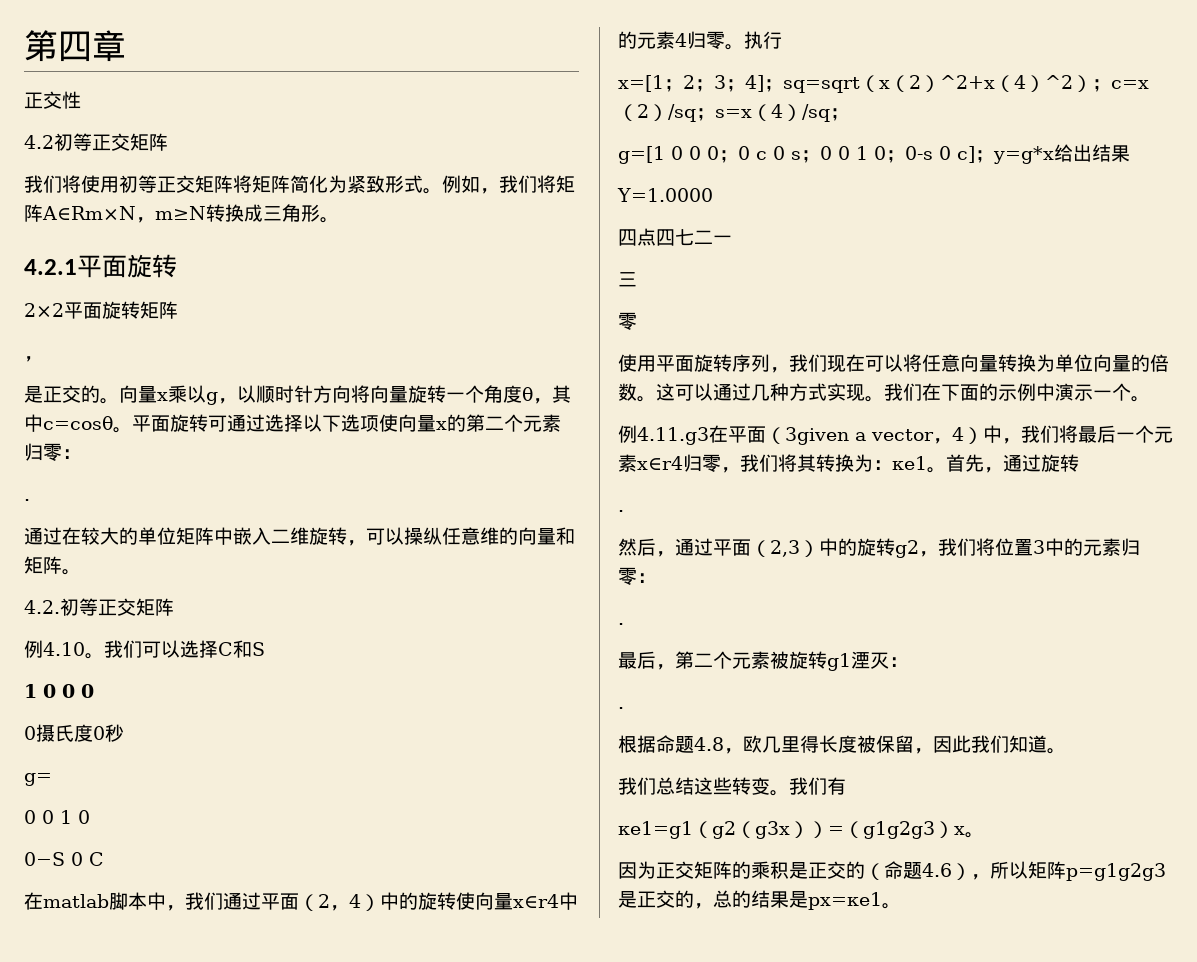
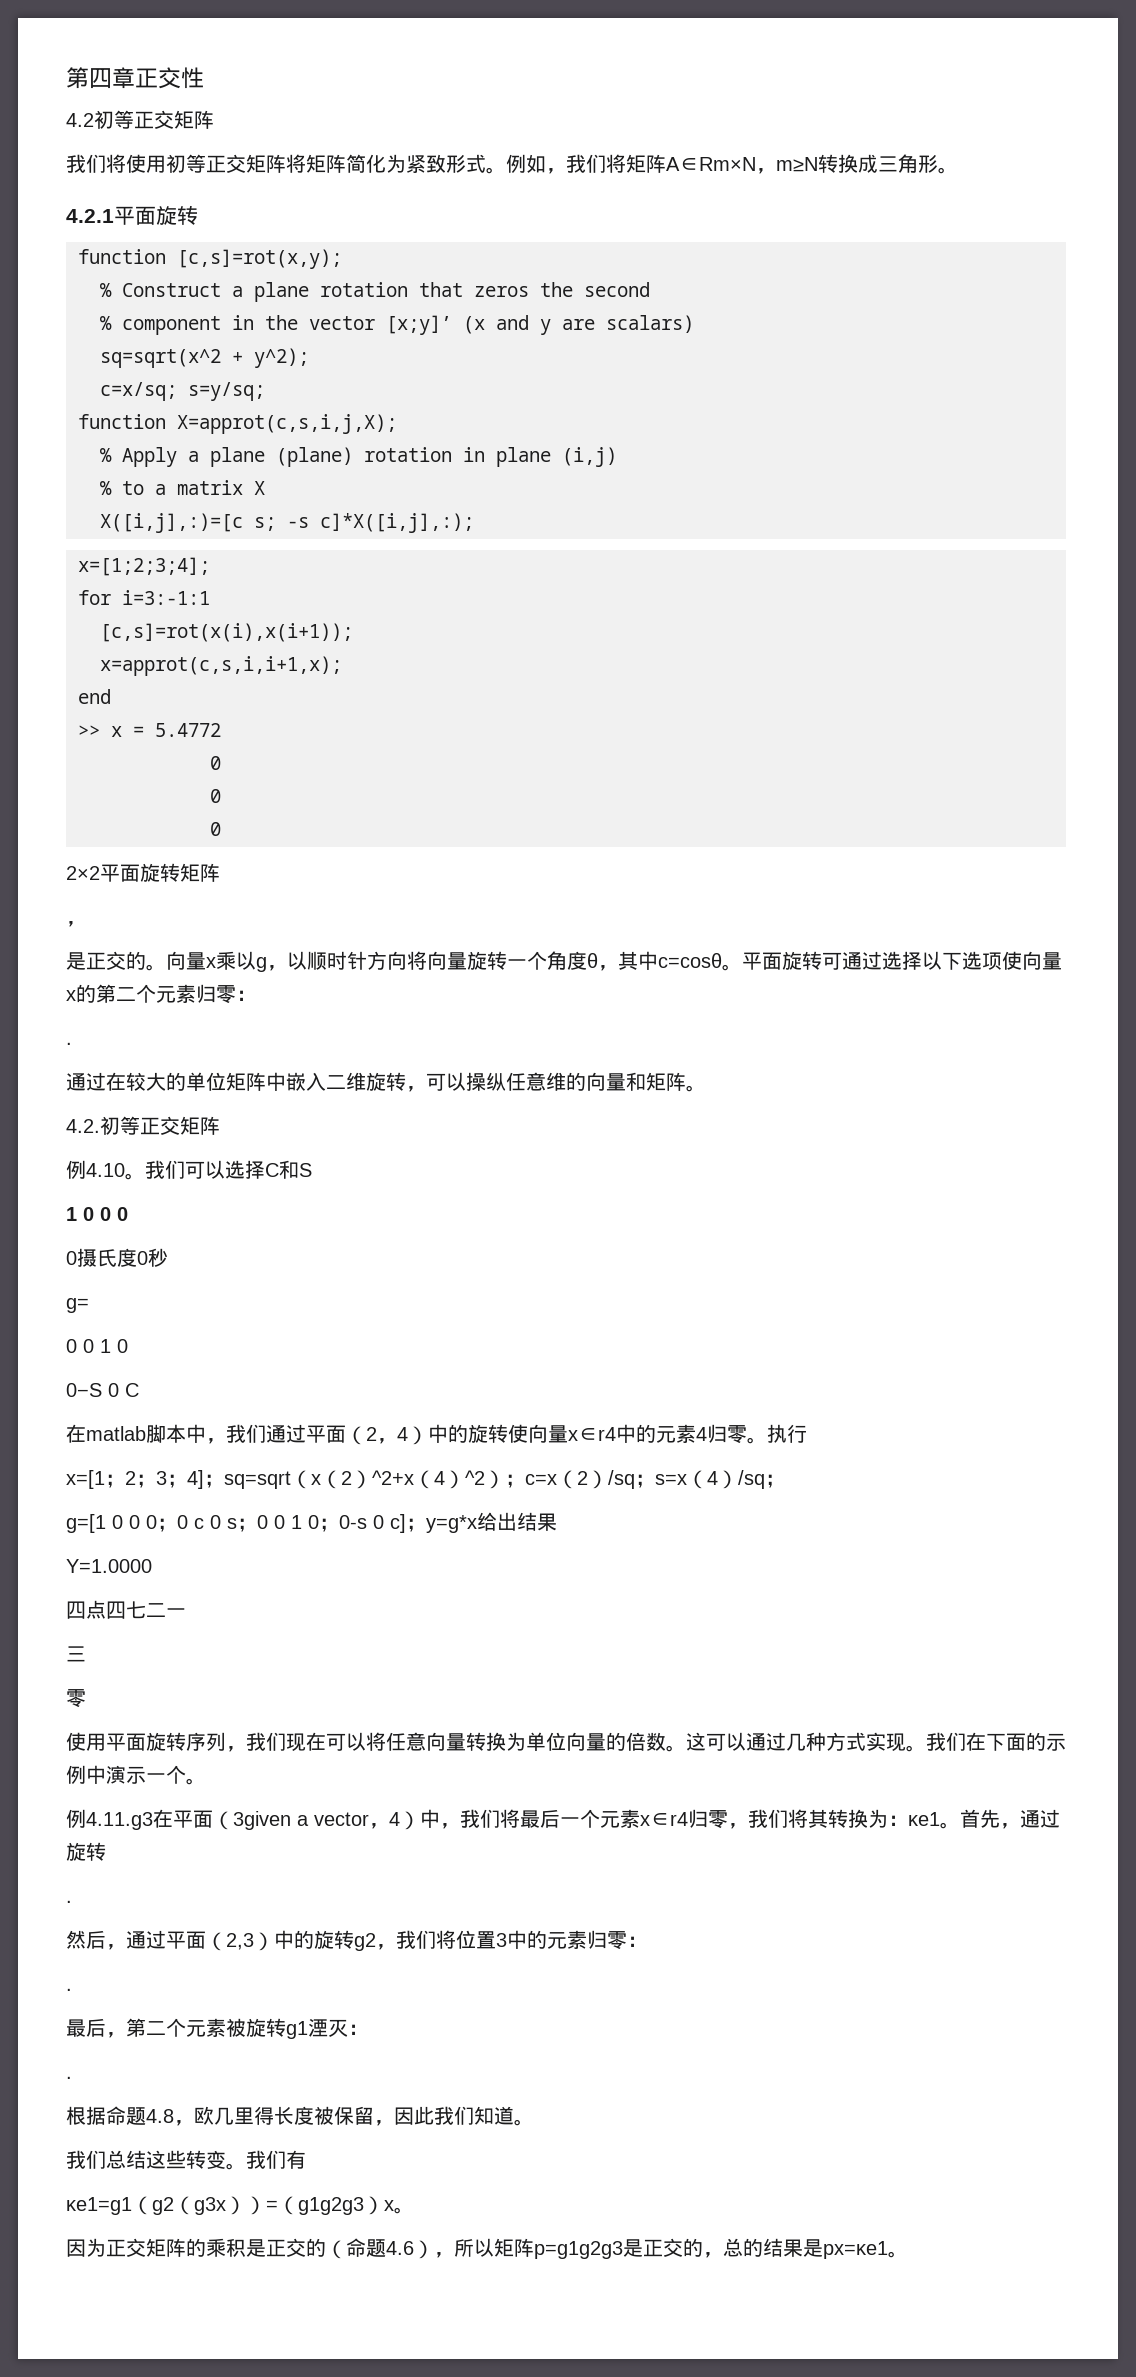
(126, 46) // -> (135, 78) none
(177, 266) none -> [78,249,342,269] [100,282,650,302] [100,315,694,335] [100,348,309,368] [100,382,265,401] [78,414,397,434] [100,447,617,467] [100,480,265,495] [100,513,474,533] [78,557,210,576] [78,590,210,605] [100,623,353,642] [100,656,342,676] [78,689,111,704] [78,723,221,737] [210,756,221,770] [210,789,221,803] [210,822,221,836] // function [c,s]=rot(x,y); // % Construct a plane rotation that zeros the second // % component in the vector [x;y]’ (x and y are scalars) // sq=sqrt(x^2 + y^2); // c=x/sq; s=y/sq; // function X=approt(c,s,i,j,X); // % Apply a plane (plane) rotation in plane (i,j) // % to a matrix X // X([i,j],:)=[c s; -s c]*X([i,j],:); // x=[1;2;3;4]; // for i=3:-1:1 // [c,s]=rot(x(i),x(i+1)); // x=approt(c,s,i,i+1,x); // end // >> x = 5.4772 // 0 // 0 // 0

